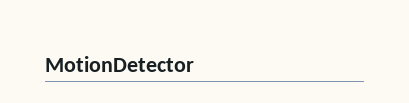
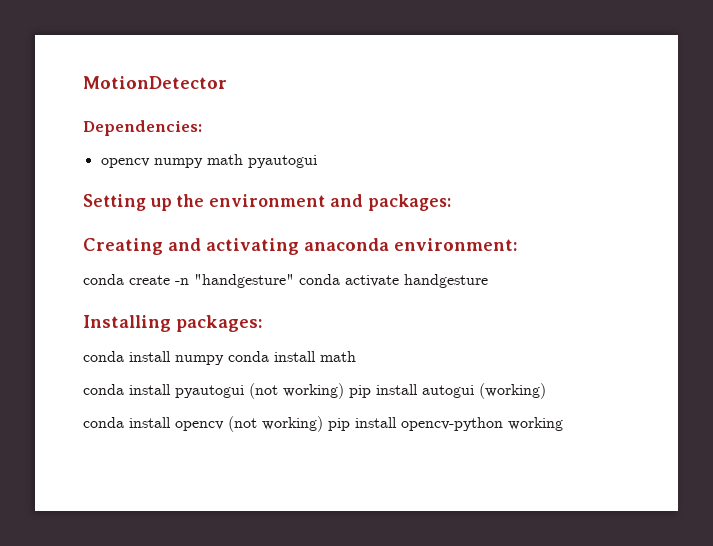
(194, 64) none -> [83,120,202,136] [100,154,317,168] [83,194,451,211] [83,238,518,255] [83,274,488,288] [83,315,263,332] [83,351,356,365] [83,383,546,399] [83,416,563,432] // Dependencies: // opencv numpy math pyautogui // Setting up the environment and packages: // Creating and activating anaconda environment: // conda create -n "handgesture" conda activate handgesture // Installing packages: // conda install numpy conda install math // conda install pyautogui (not working) pip install autogui (working) // conda install opencv (not working) pip install opencv-python working

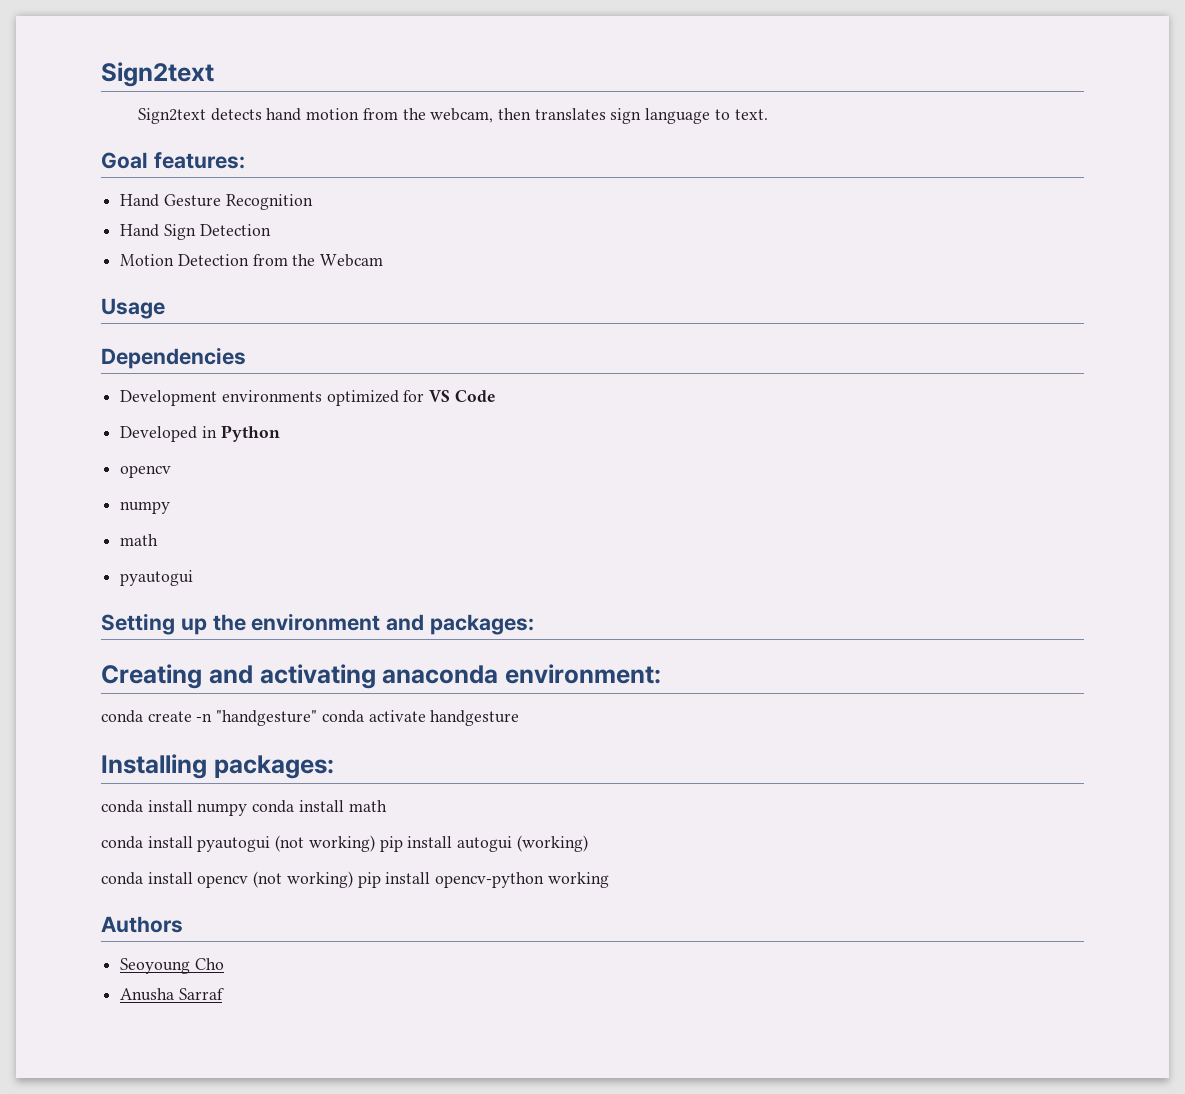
[83,76,227,89] [83,120,202,136] [100,154,243,168] MotionDetector // Dependencies: // opencv numpy math -> [101,62,214,87] [137,108,768,124] [101,152,245,169] [120,194,313,210] [120,224,271,240] [120,254,384,267] [101,298,165,319] [101,347,246,369] [120,390,496,406] [120,425,280,442] [120,465,172,478] [120,501,171,514] [120,534,159,546] Sign2text // Sign2text detects hand motion from the webcam, then translates sign language to text. // Goal features: // Hand Gesture Recognition // Hand Sign Detection // Motion Detection from the Webcam // Usage // Dependencies // Development environments optimized for VS Code // Developed in Python // opencv // numpy // math //
(563, 424) none -> [101,916,183,933] [120,958,224,974] [120,988,224,1001] // Authors // Seoyoung Cho // Anusha Sarraf

